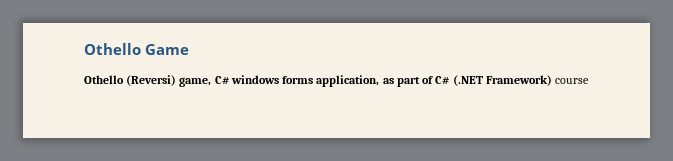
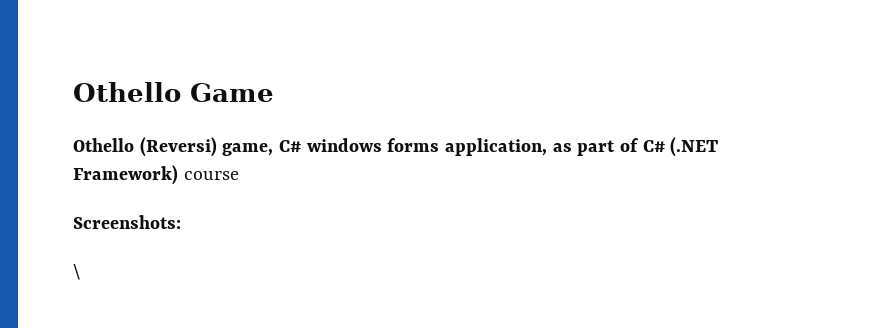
(590, 81) none -> [73,215,181,229] [73,264,80,280] // Screenshots: // \

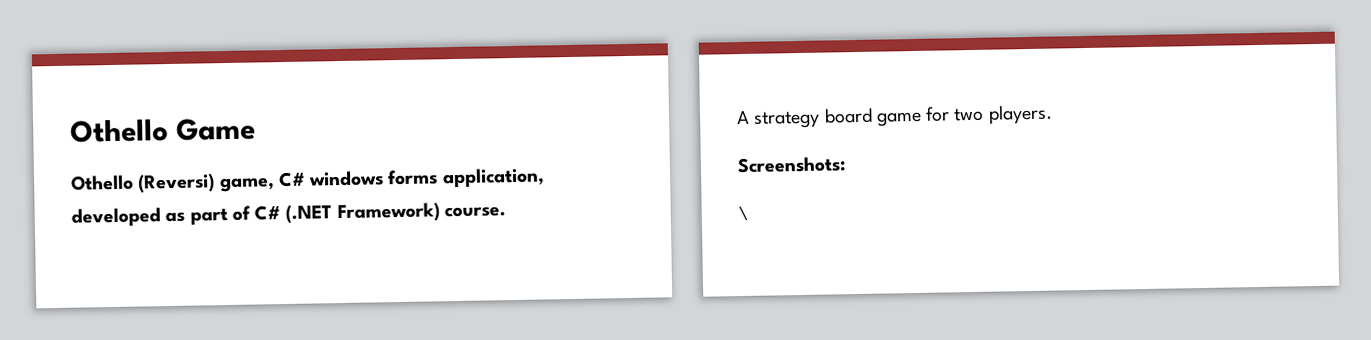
(548, 147) none -> [71,207,161,228] developed
[183,171,239,180] course -> [443,206,506,218] [736,104,1053,129] course. // A strategy board game for two players.

